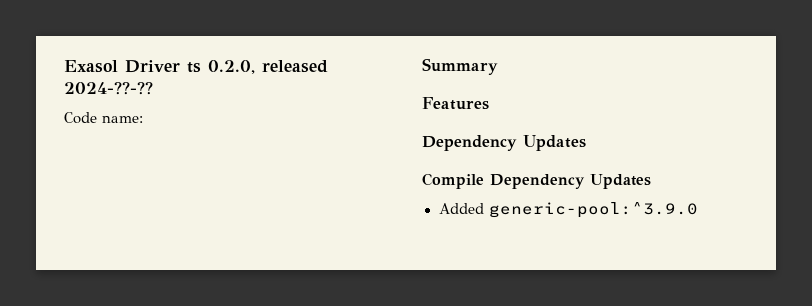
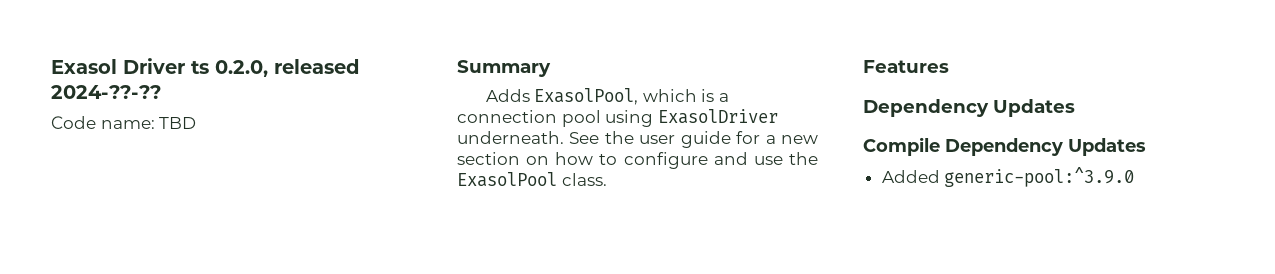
(143, 119) none -> [159,117,197,129] TBD
(498, 66) none -> [485,88,729,105] [457,109,778,127] [457,131,818,148] [457,152,818,169] [457,172,607,187] // Adds ExasolPool, which is a connection pool using ExasolDriver underneath. See the user guide for a new section on how to configure and use the ExasolPool class.

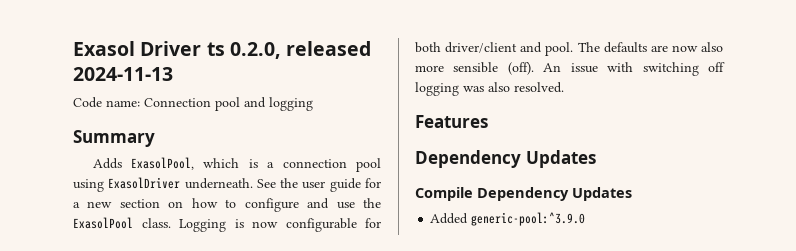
[51,85,161,99] 2024-??-?? -> [73,67,173,81] 2024-11-13
[159,117,197,129] TBD -> [144,97,313,111] Connection pool and logging
(607, 179) none -> [179,218,381,232] [415,42,723,56] [415,62,725,76] [415,82,564,96] Logging is now configurable for both driver/client and pool. The defaults are now also more sensible (off). An issue with switching off logging was also resolved.

